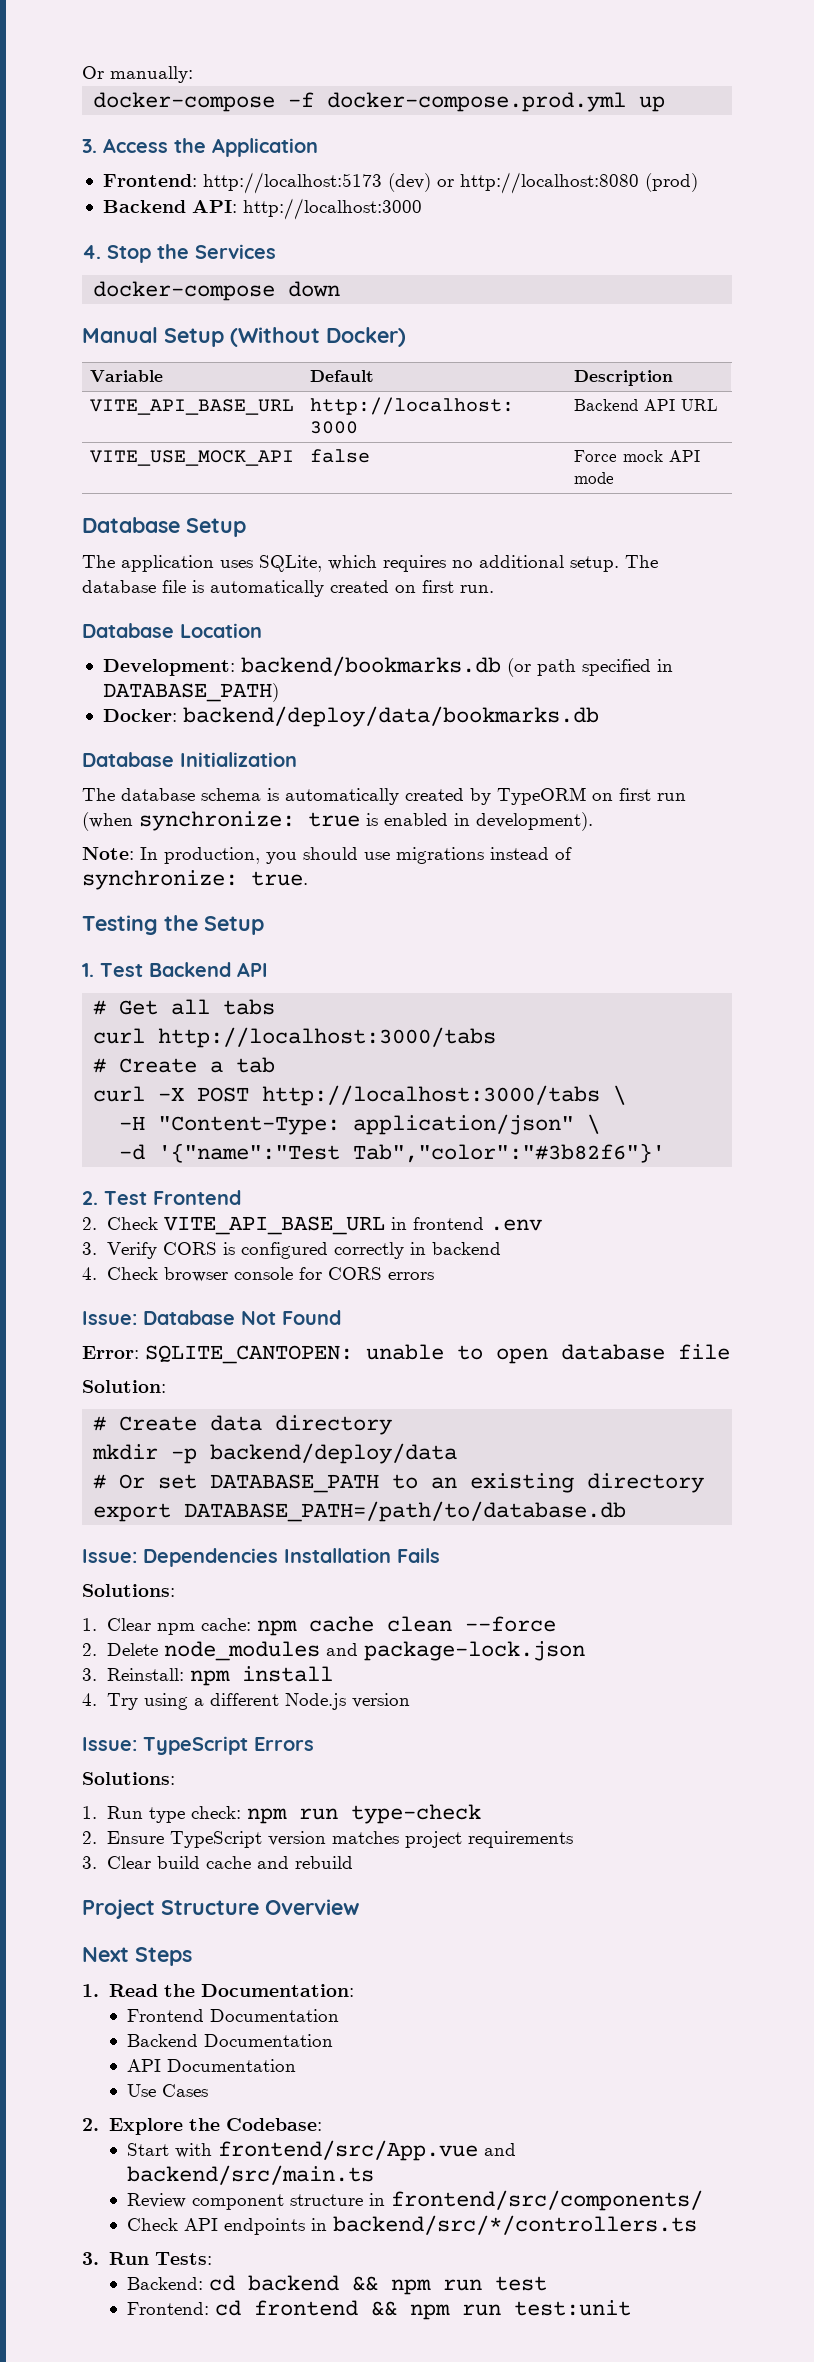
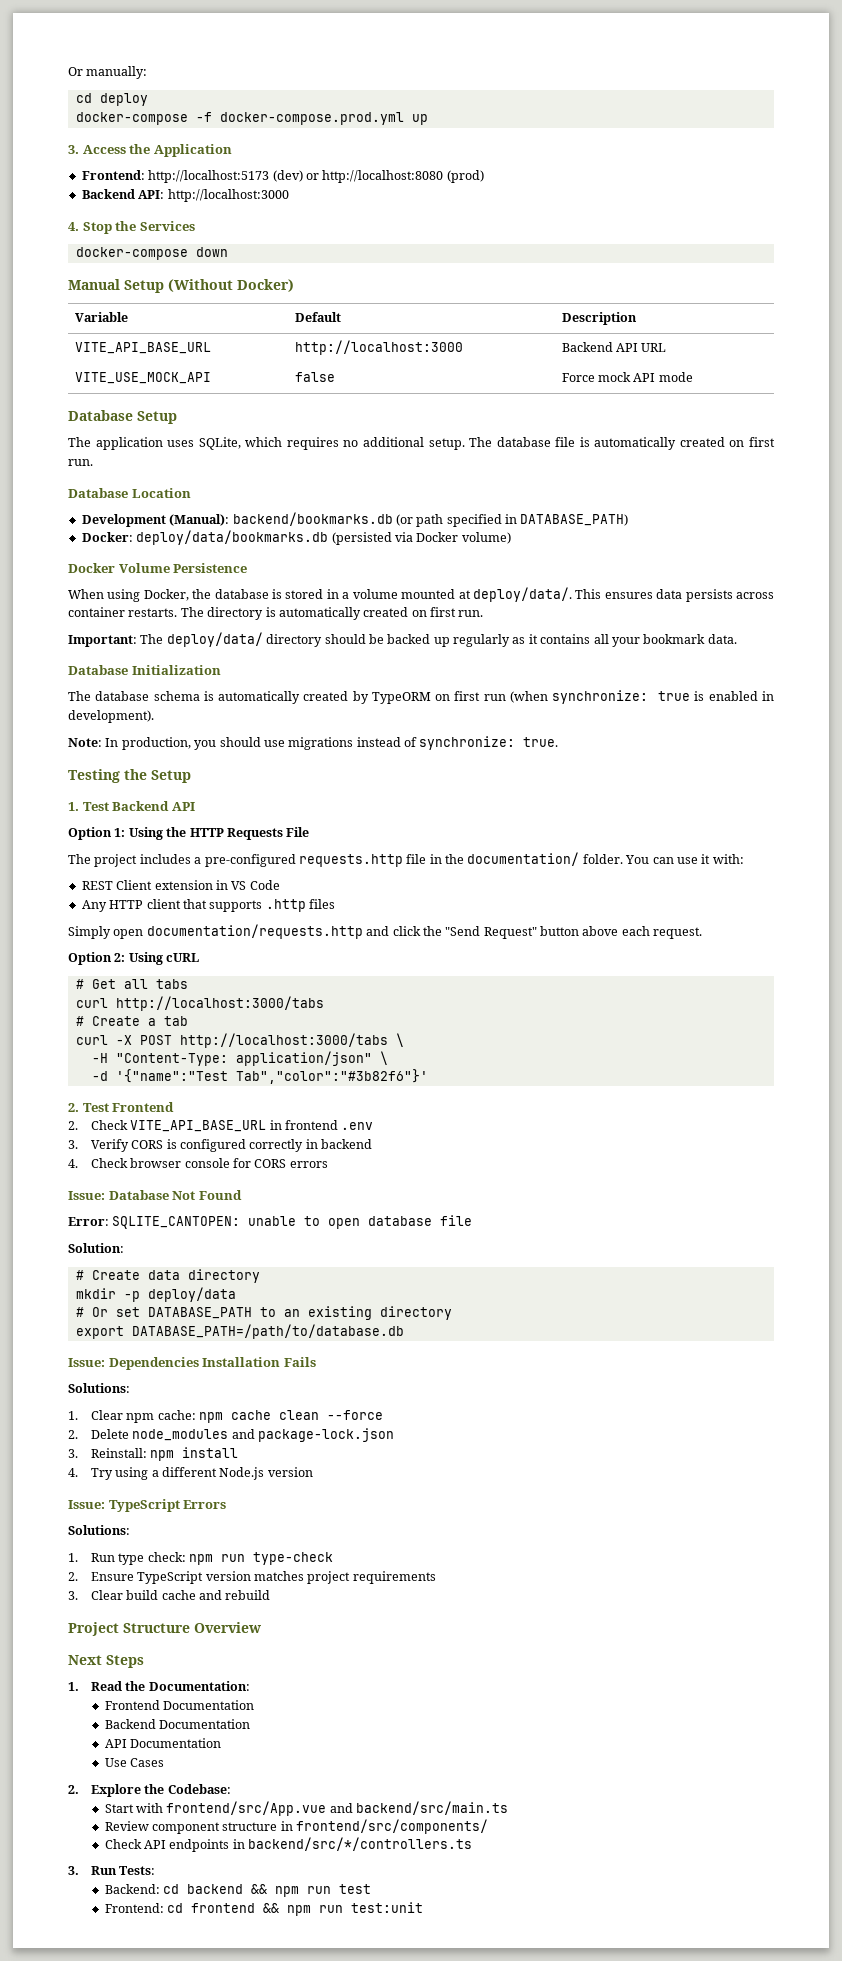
(193, 74) none -> [75,93,148,106] // cd deploy
[102,659,235,676] Development: -> [81,514,230,527] Development (Manual):
[182,706,599,727] backend/deploy/data/bookmarks.db -> [136,530,511,545] [68,563,248,573] [68,587,774,602] [68,607,484,620] [68,632,737,647] deploy/data/bookmarks.db (persisted via Docker volume) // Docker Volume Persistence // When using Docker, the database is stored in a volume mounted at deploy/data/. This ensures data persists across container restarts. The directory is automatically created on first run. // Important: The deploy/data/ directory should be backed up regularly as it contains all your bookmark data.
(268, 969) none -> [68,827,310,840] [68,852,744,867] [81,880,280,890] [81,899,335,912] [68,924,703,939] [68,952,200,965] // Option 1: Using the HTTP Requests File // The project includes a pre-configured requests.http file in the documentation/ folder. You can use it with: // REST Client extension in VS Code // Any HTTP client that supports .http files // Simply open documentation/requests.http and click the "Send Request" button above each request. // Option 2: Using cURL
[210,1443,458,1464] backend/deploy/data -> [147,1287,236,1302] deploy/data

